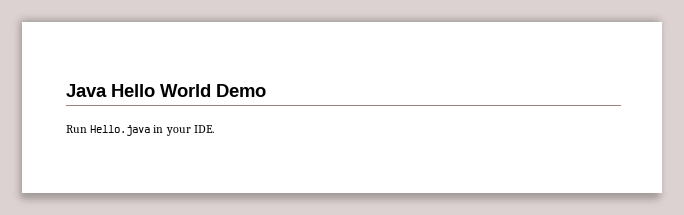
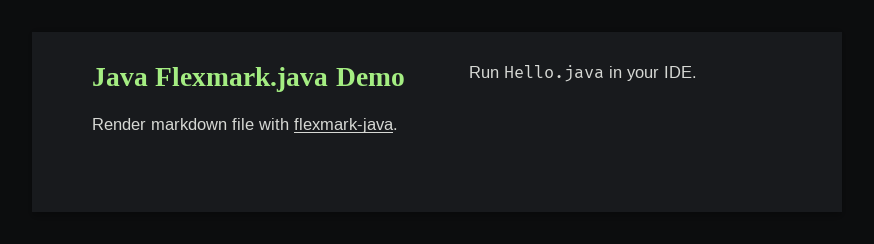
[111,84,211,97] Hello World -> [155,67,329,92] Flexmark.java
(266, 90) none -> [92,118,398,133] // Render markdown file with flexmark-java.

